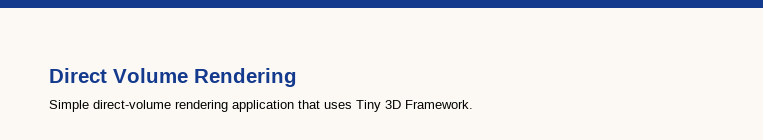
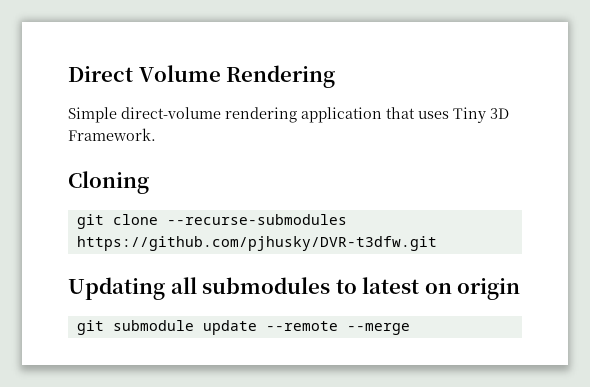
(473, 104) none -> [68,171,149,194] [76,214,347,229] [76,236,437,251] [68,277,521,300] [76,320,410,335] // Cloning // git clone --recurse-submodules https://github.com/pjhusky/DVR-t3dfw.git // Updating all submodules to latest on origin // git submodule update --remote --merge

